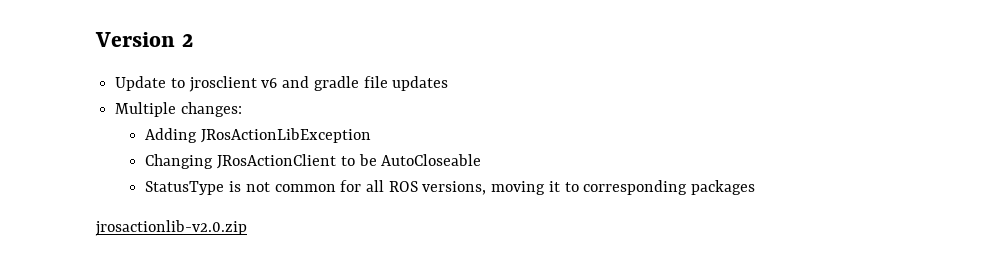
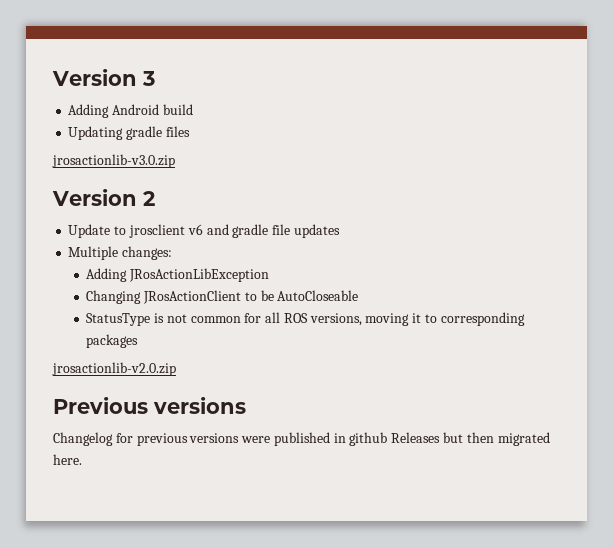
[95,32,175,47] Version -> [52,69,155,86] [68,104,193,118] [68,126,190,140] [52,154,175,168] [52,189,137,206] Version 3 // Adding Android build // Updating gradle files // jrosactionlib-v3.0.zip // Version
(247, 228) none -> [53,397,246,414] [53,432,550,446] [53,454,82,465] // Previous versions // Changelog for previous versions were published in github Releases but then migrated here.

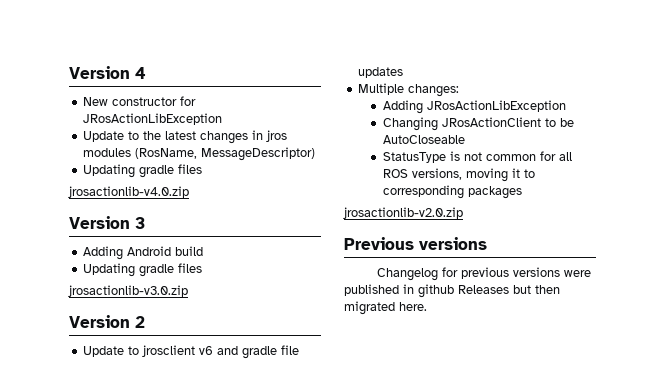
[52,69,137,86] Version -> [69,66,146,79] [83,96,197,106] [83,113,223,125] [83,130,288,144] [83,147,316,161] [83,164,203,178] [68,186,189,198] [69,216,130,229] Version 4 // New constructor for JRosActionLibException // Update to the latest changes in jros modules (RosName, MessageDescriptor) // Updating gradle files // jrosactionlib-v4.0.zip // Version

